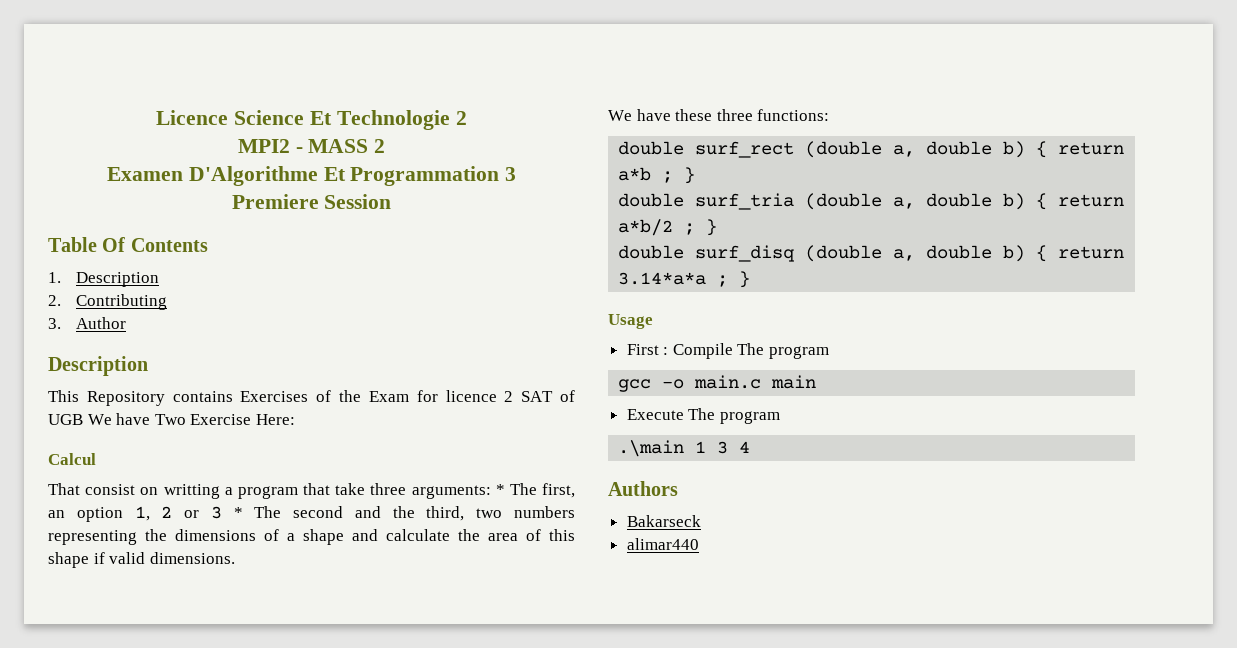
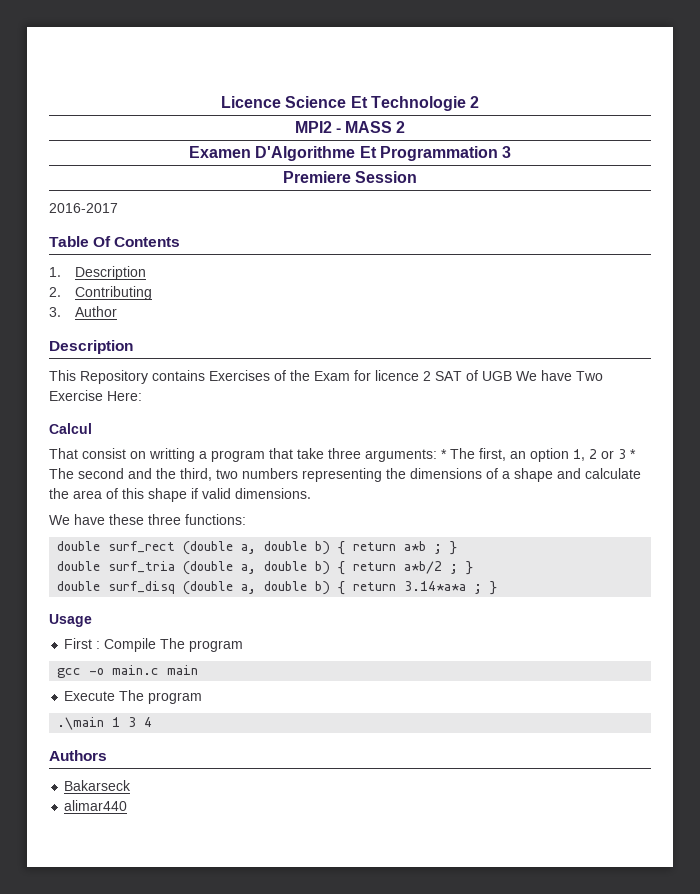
(392, 201) none -> [49,203,118,213] // 2016-2017

